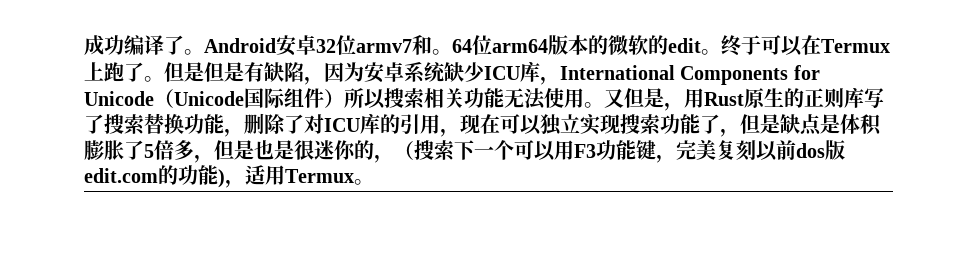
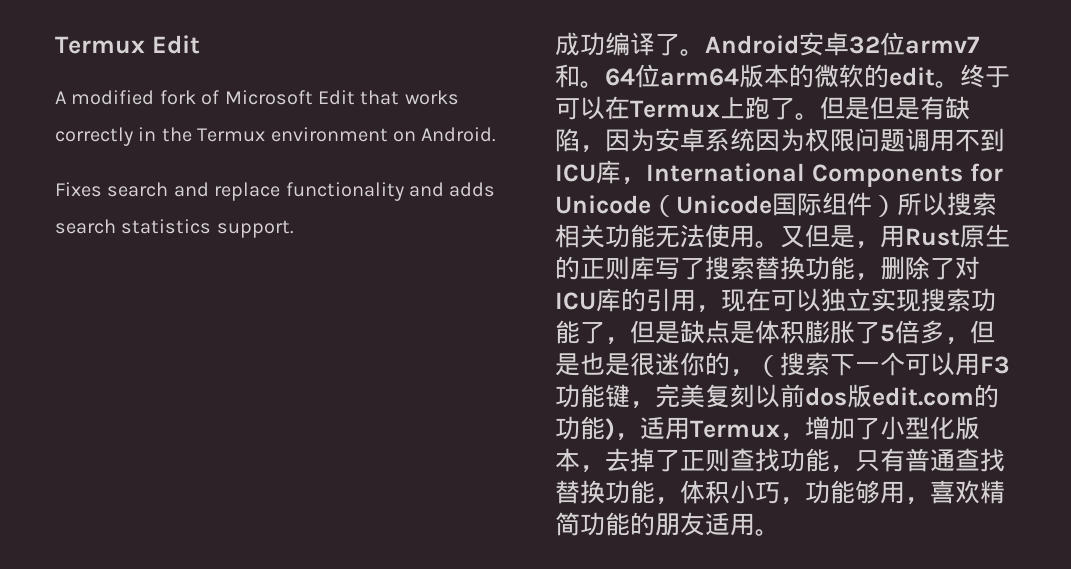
(84, 45) none -> [55,35,200,54] [55,90,459,105] [55,127,497,146] [55,182,496,201] [55,219,294,238] Termux Edit // A modified fork of Microsoft Edit that works correctly in the Termux environment on Android. // Fixes search and replace functionality and adds search statistics support. //
[444,62,485,82] 缺少 -> [755,128,1005,152] 因为权限问题调用不到
(354, 176) none -> [780,416,980,441] [555,448,1005,473] [555,480,1005,505] [555,512,755,536] ，增加了小型化版本，去掉了正则查找功能，只有普通查找替换功能，体积小巧，功能够用，喜欢精简功能的朋友适用

